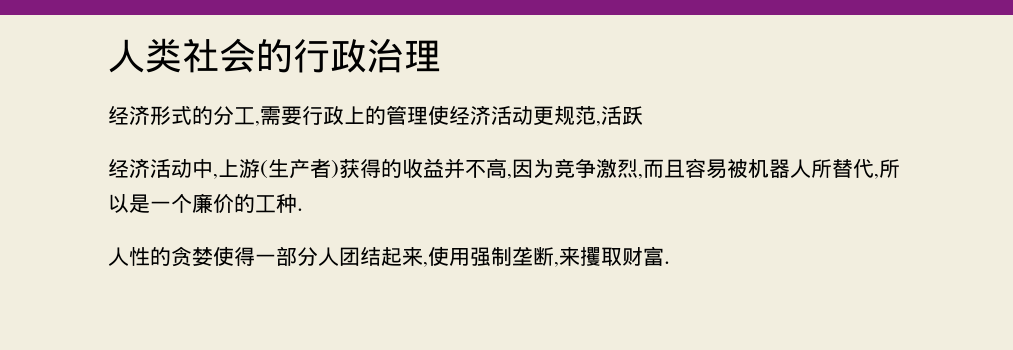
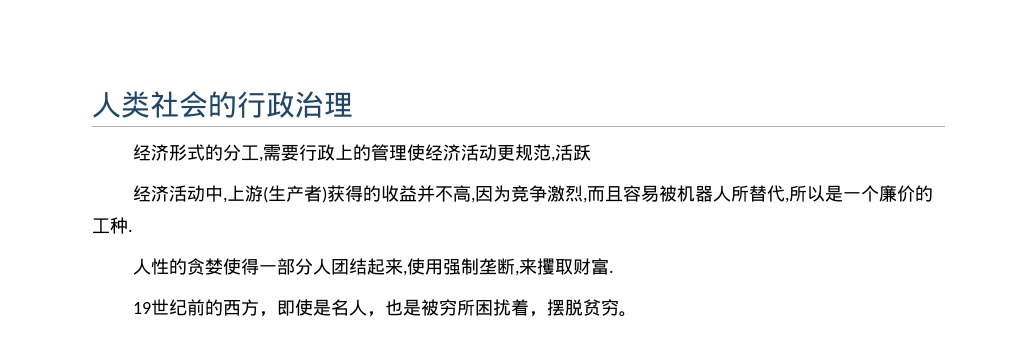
(670, 262) none -> [133,299,638,317] // 19世纪前的西方，即使是名人，也是被穷所困扰着，摆脱贫穷。

